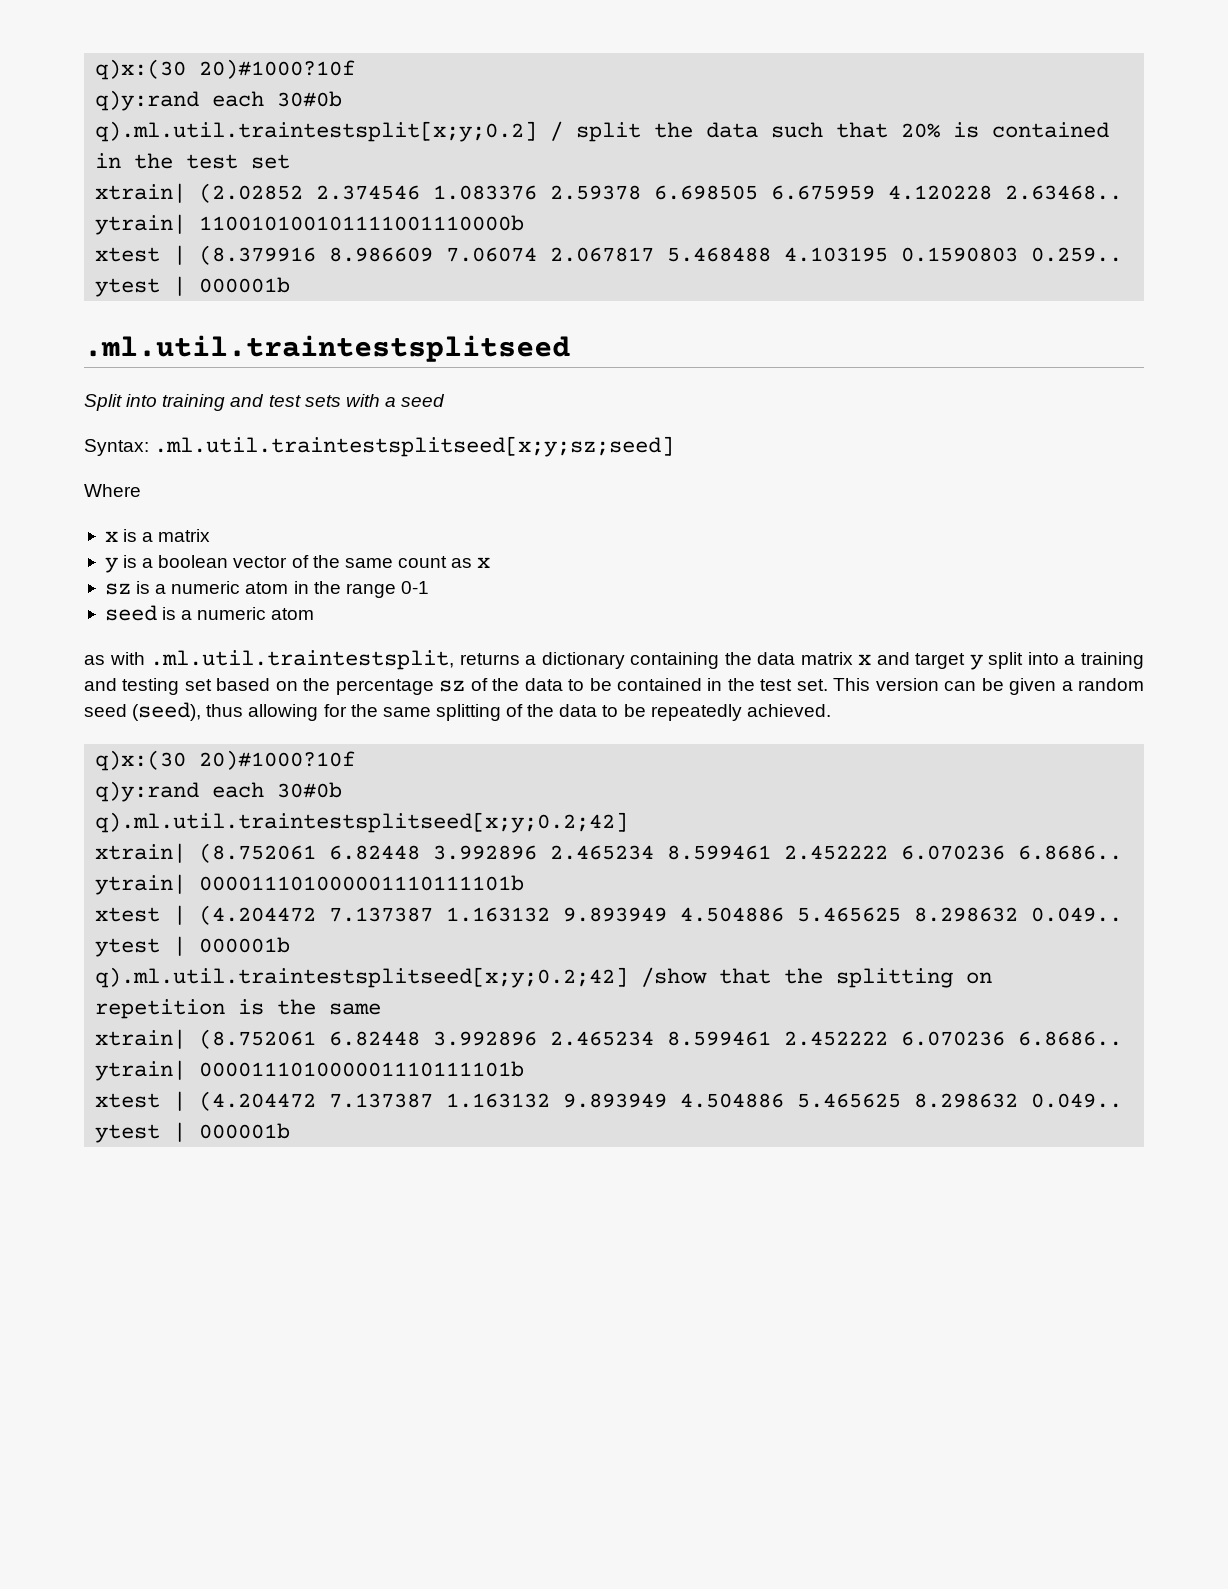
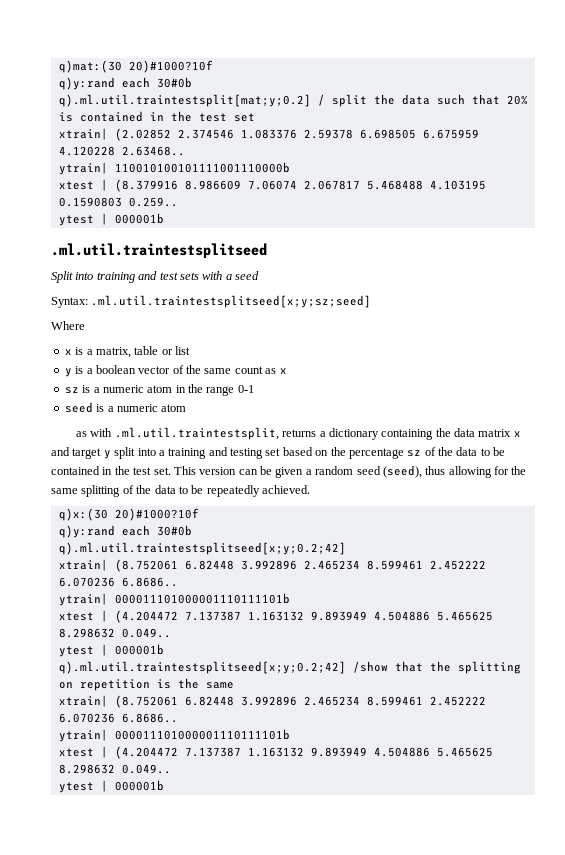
[95,59,356,80] [95,90,343,111] [95,121,538,142] q)x:(30 20)#1000?10f // q)y:rand each 30#0b // q).ml.util.traintestsplit[x;y;0.2] -> [58,60,213,73] [58,77,192,90] [58,94,311,107] q)mat:(30 20)#1000?10f // q)y:rand each 30#0b // q).ml.util.traintestsplit[mat;y;0.2]
[158,529,211,542] matrix -> [95,346,190,358] matrix, table or list

